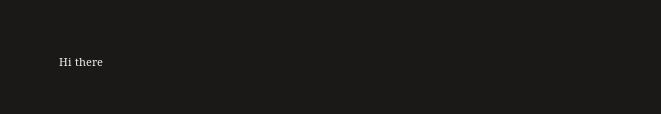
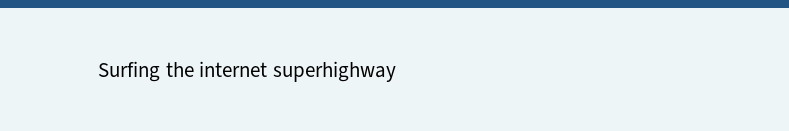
[59,58,103,66] Hi there -> [98,61,397,82] Surfing the internet superhighway

